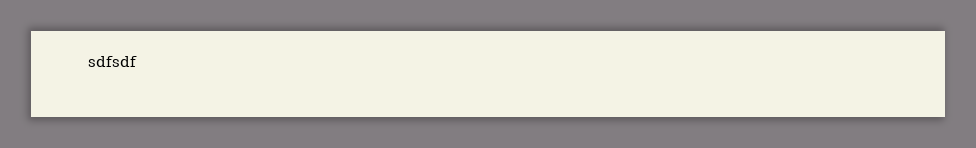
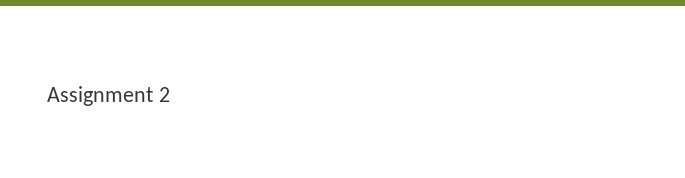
[88,56,137,67] sdfsdf -> [47,86,170,106] Assignment 2

